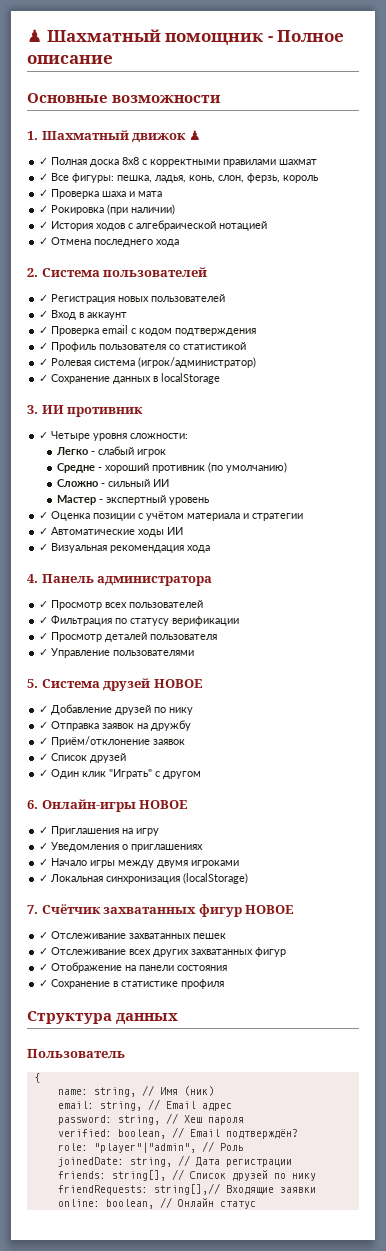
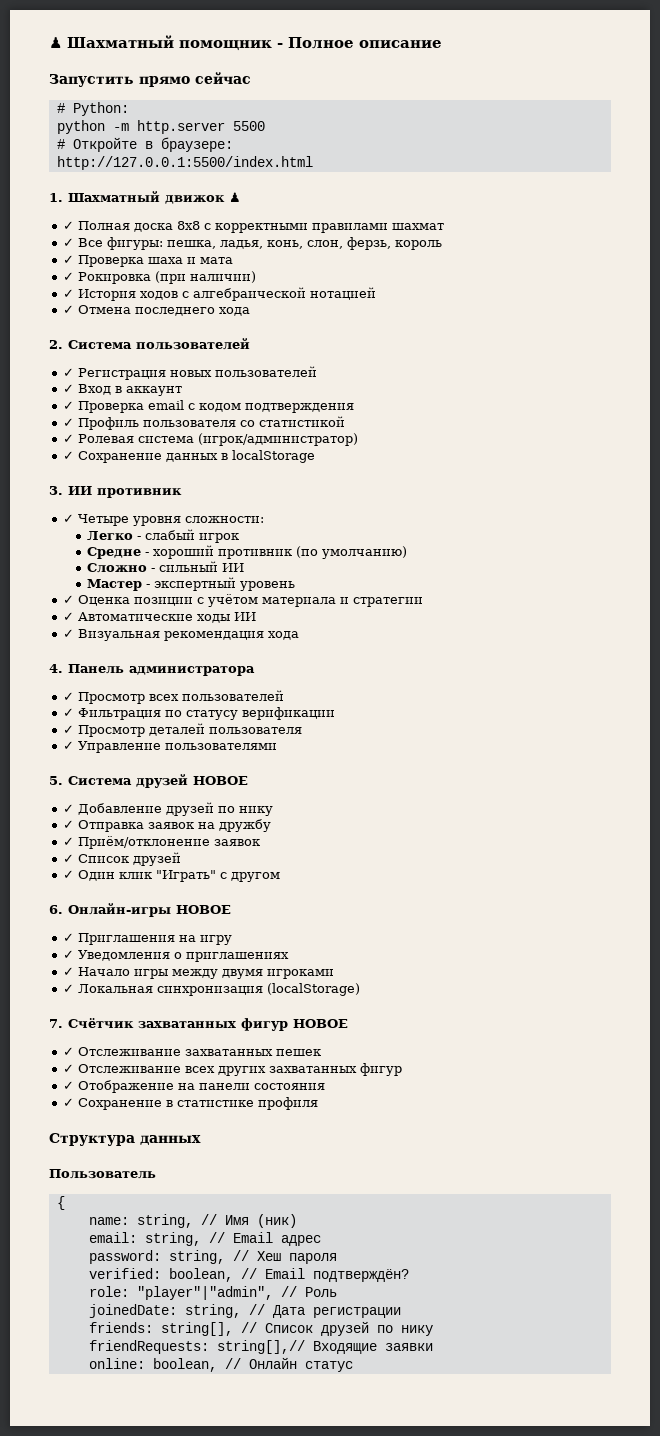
[27,93,222,103] Основные возможности -> [49,72,251,87] [56,102,129,116] [56,120,265,134] [56,137,233,152] [56,156,313,170] Запустить прямо сейчас // # Python: // python -m http.server 5500 // # Откройте в браузере: // http://127.0.0.1:5500/index.html

